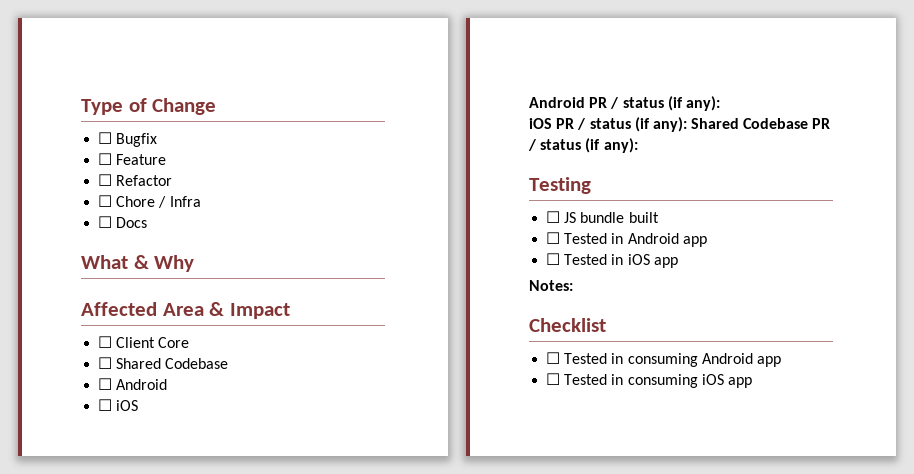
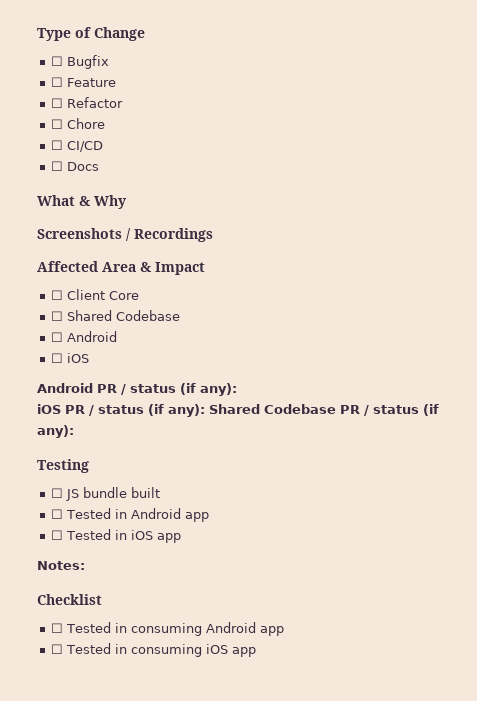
[158,196,201,208] / Infra -> [50,140,103,152] // ☐ CI/CD
(195, 263) none -> [37,228,213,242] // Screenshots / Recordings

